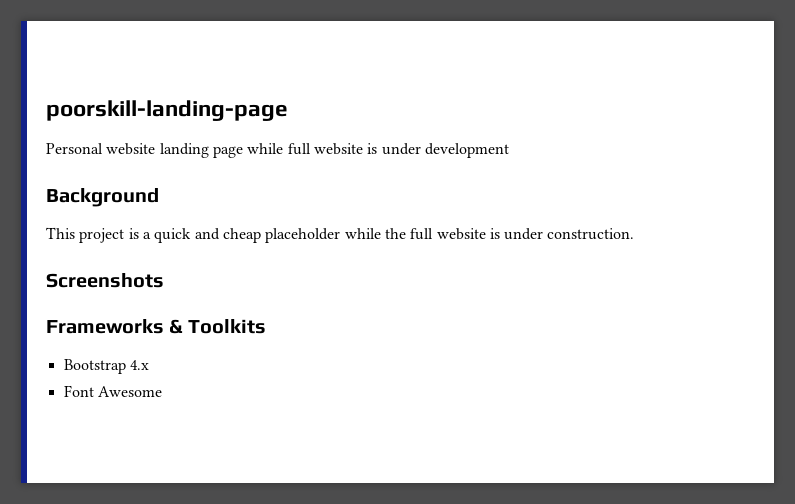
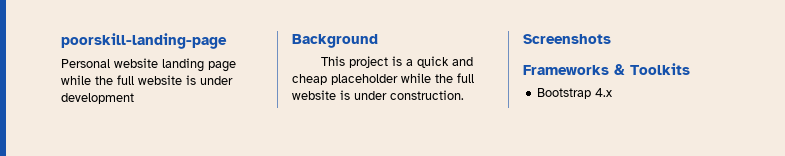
(284, 148) none -> [95,76,113,85] the
[63,385,162,397] // Font Awesome -> (613, 92) none

